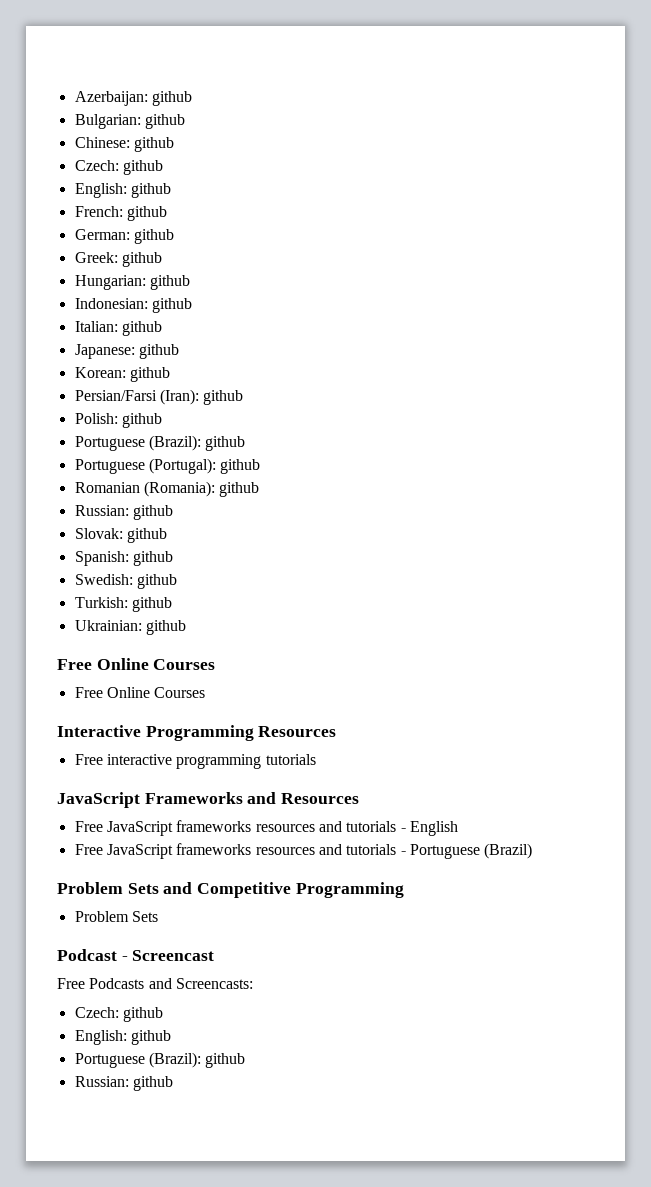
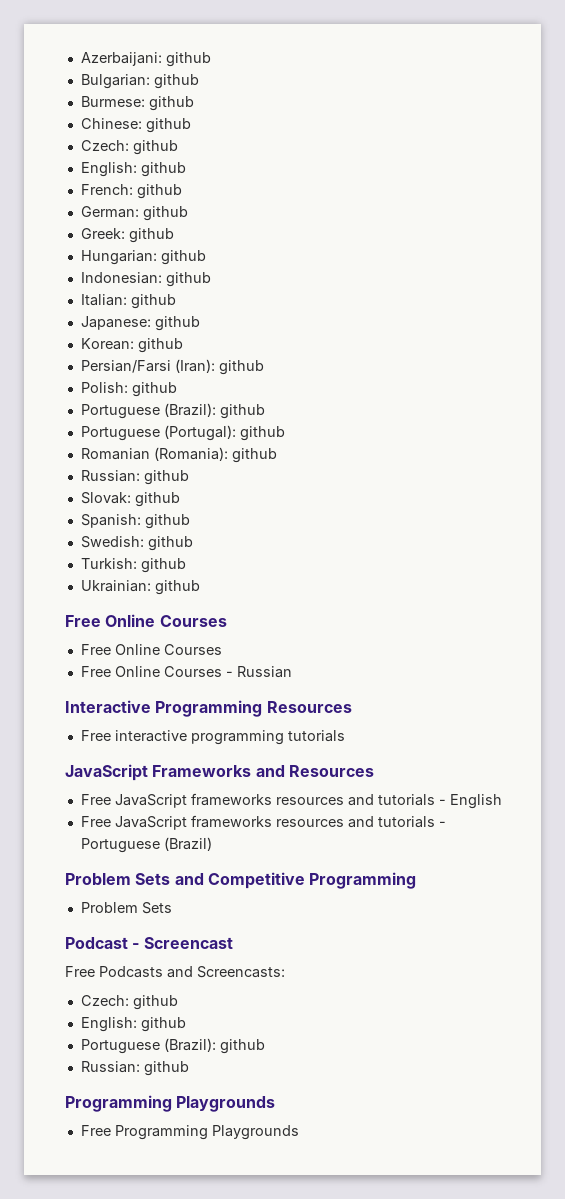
[74,91,148,106] Azerbaijan: -> [80,52,162,66] Azerbaijani:
(185, 121) none -> [80,96,194,111] // Burmese: github
(206, 692) none -> [80,666,292,678] // Free Online Courses - Russian
(173, 1083) none -> [65,1095,276,1112] [80,1125,299,1140] // Programming Playgrounds // Free Programming Playgrounds

